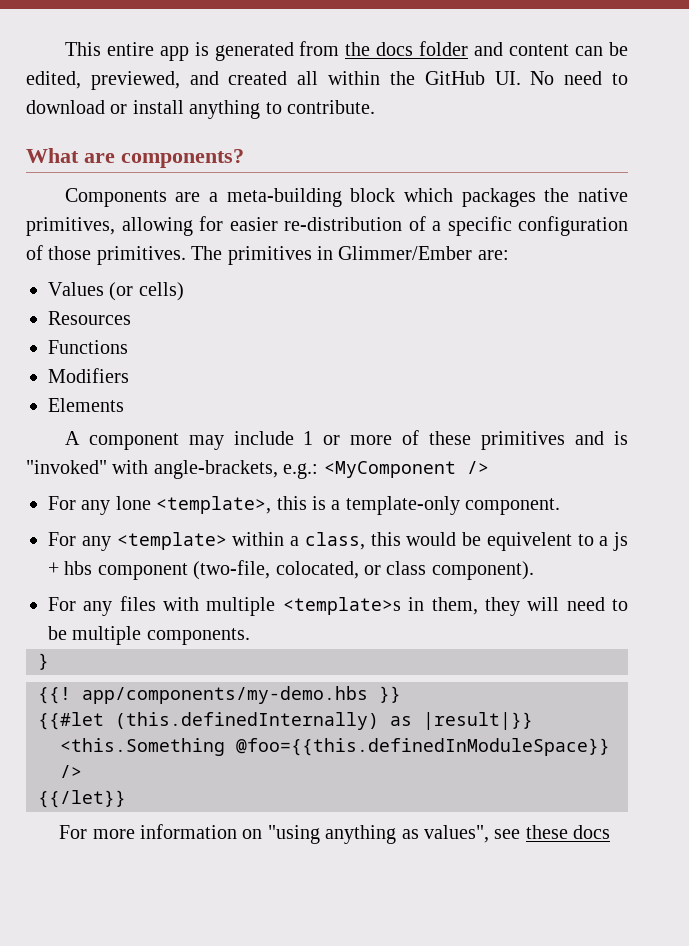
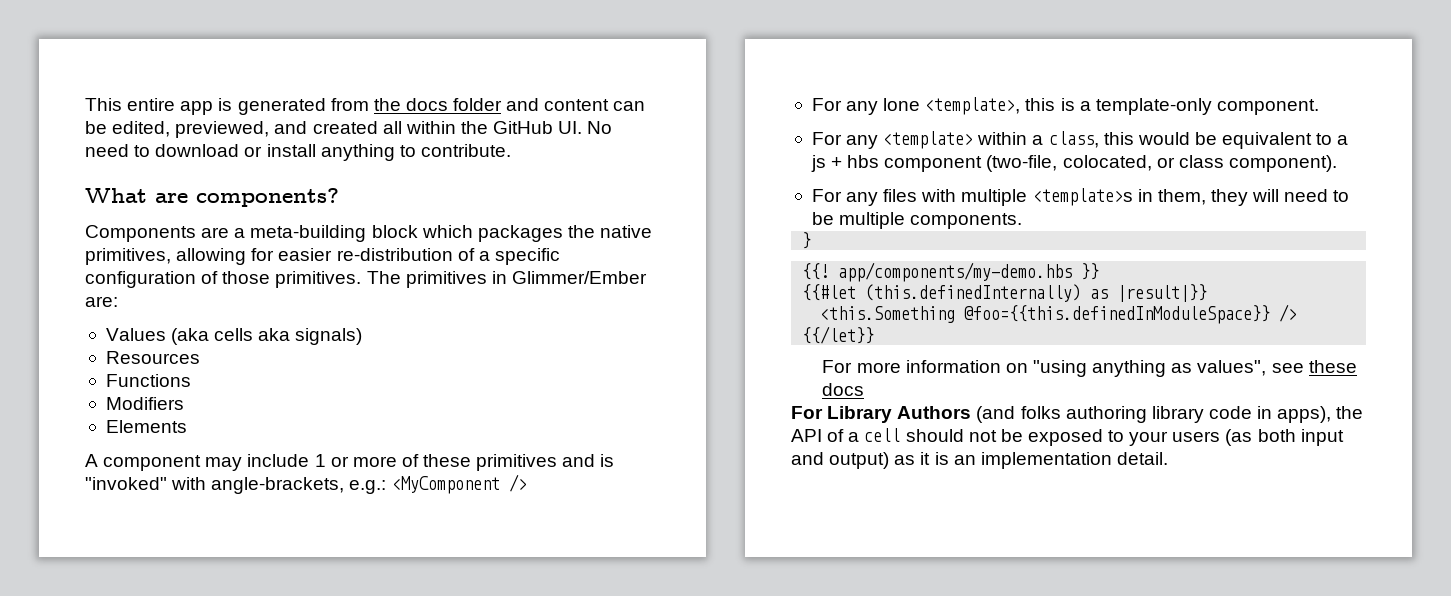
[109,282,184,301] (or cells) -> [171,328,363,345] (aka cells aka signals)
[486,532,572,551] equivelent -> [1222,132,1313,149] equivalent
(611, 832) none -> [791,406,1364,423] [791,428,1344,446] [791,452,1168,469] // For Library Authors (and folks authoring library code in apps), the API of a cell should not be exposed to your users (as both input and output) as it is an implementation detail.

